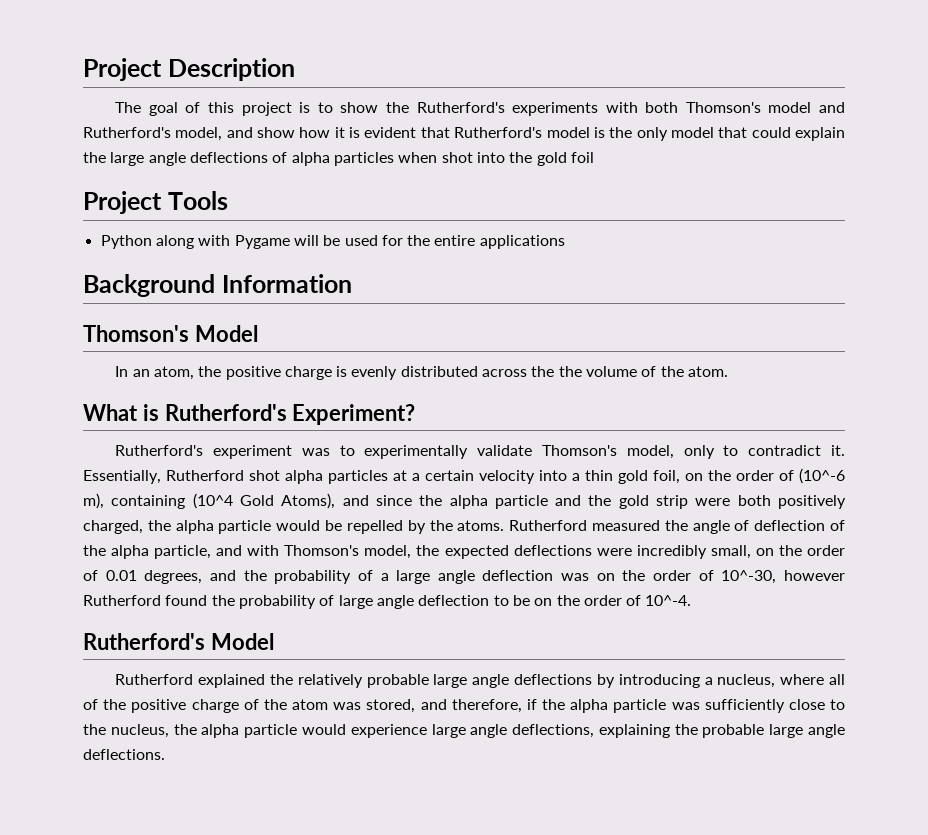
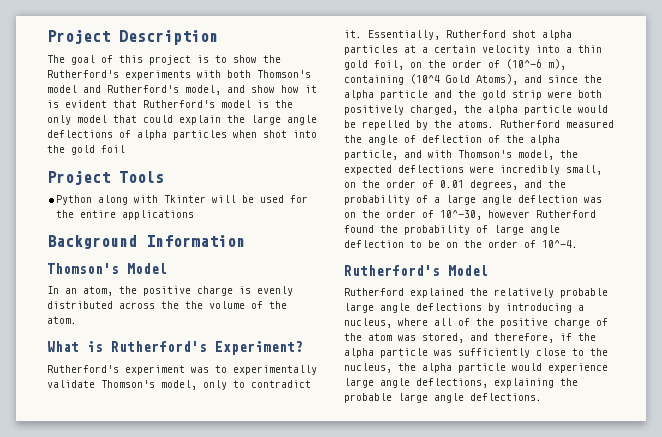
[234,235,290,249] Pygame -> [164,195,207,203] Tkinter

